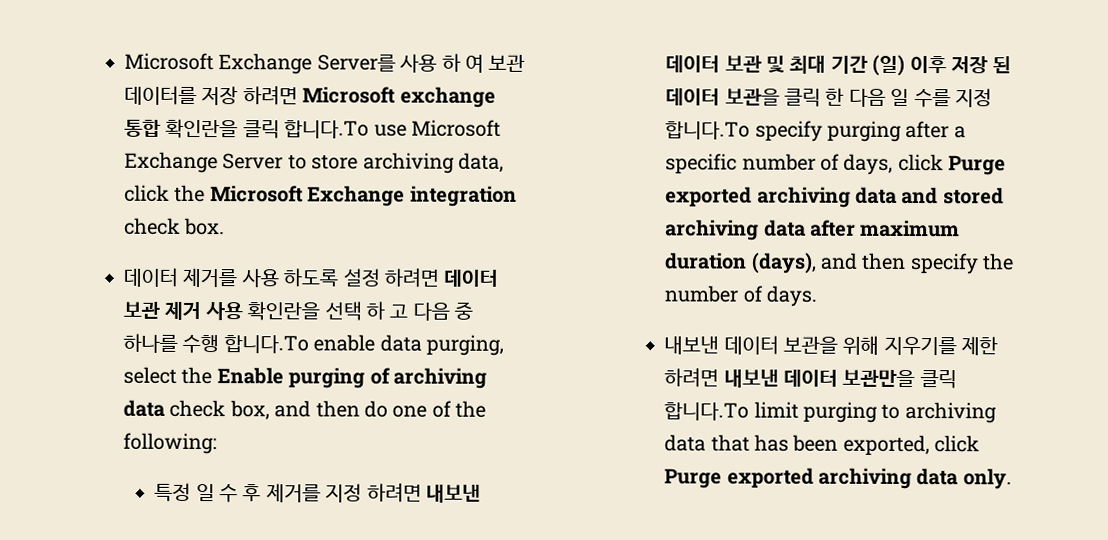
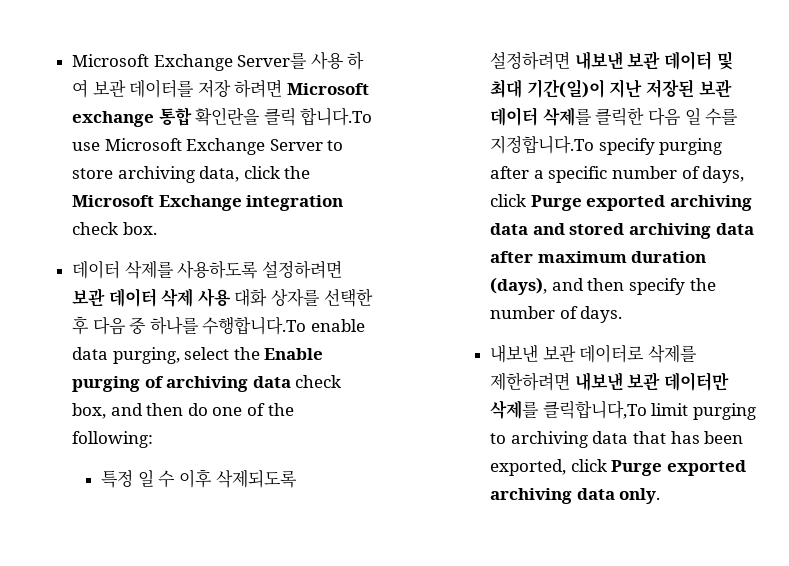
[182,267,500,288] [123,301,409,321] 제거를 사용 하도록 설정 하려면 데이터 보관 제거 사용 확인란을 선택 하 고 -> [124,260,342,279] [71,288,373,307] [71,316,89,335] 삭제를 사용하도록 설정하려면 보관 데이터 삭제 사용 대화 상자를 선택한 후
[182,333,309,354] 수행 합니다.To -> [202,317,307,335] 수행합니다.To
[242,482,481,503] [665,54,1012,76] [665,87,845,107] 후 제거를 지정 하려면 내보낸 데이터 보관 및 최대 기간 (일) 이후 저장 된 데이터 보관을 클릭 한 -> [179,469,297,488] [490,51,733,70] [490,79,732,98] [490,107,645,126] 이후 삭제되도록 설정하려면 내보낸 보관 데이터 및 최대 기간(일)이 지난 저장된 보관 데이터 삭제를 클릭한
[954,88,992,108] [665,121,751,140] 지정 합니다.To -> [490,136,595,154] 지정합니다.To
[723,335,999,356] [664,367,957,389] [664,402,750,421] 데이터 보관을 위해 지우기를 제한 하려면 내보낸 데이터 보관만을 클릭 합니다.To -> [542,344,698,363] [490,372,730,391] [490,400,647,419] 보관 데이터로 삭제를 제한하려면 내보낸 보관 데이터만 삭제를 클릭합니다,To

